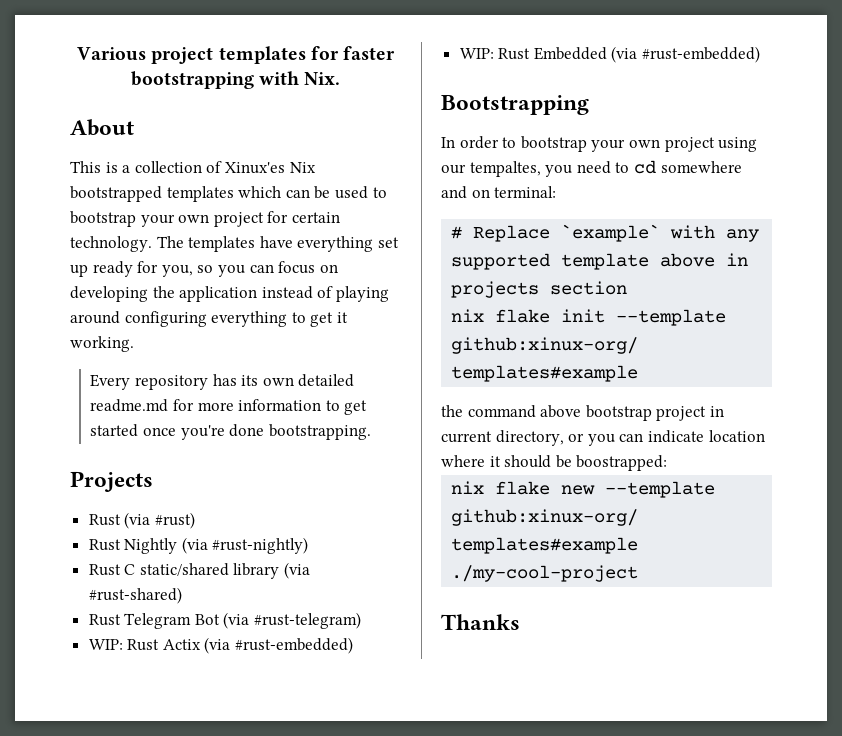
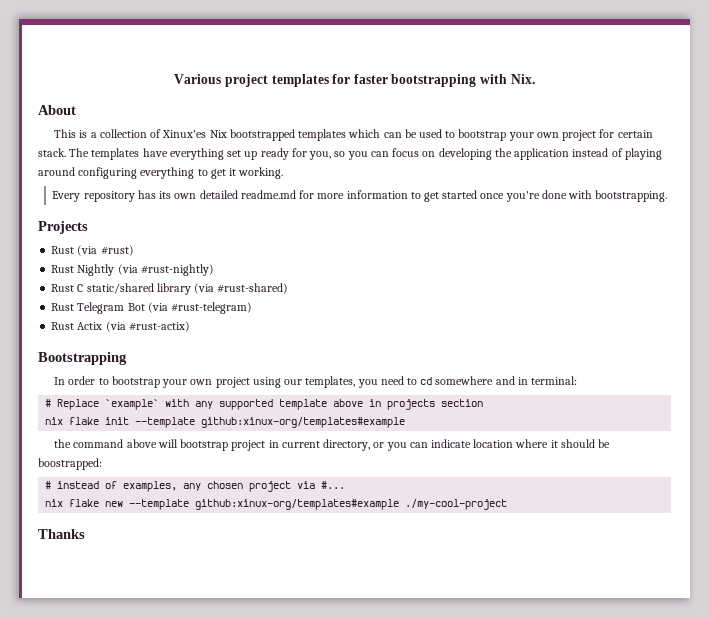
[70,236,152,252] technology. -> [38,148,66,157] stack.
(265, 430) none -> [568,190,593,199] with
[88,639,123,650] WIP: -> (253, 308) none
[235,637,354,654] [459,46,761,63] #rust-embedded) // WIP: Rust Embedded (via #rust-embedded) -> [128,321,190,332] #rust-actix)
[469,161,541,177] tempaltes, -> [305,376,356,388] templates,
[471,189,490,198] on -> [517,377,528,385] in
(582, 411) none -> [157,439,178,448] will
(668, 463) none -> [45,481,346,492] // # instead of examples, any chosen project via #...

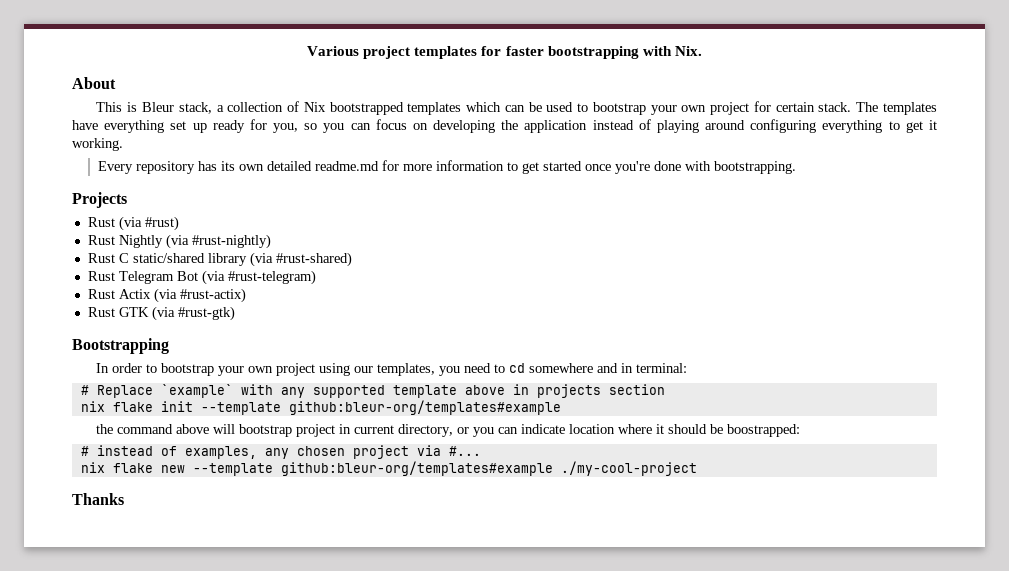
(88, 134) none -> [141,102,212,114] Bleur stack,
[162,130,207,138] Xinux'es -> (300, 106) none
(190, 326) none -> [87,306,235,321] // Rust GTK (via #rust-gtk)
[201,417,406,428] github:xinux-org/templates#example -> [288,400,561,415] github:bleur-org/templates#example
[195,499,400,510] github:xinux-org/templates#example -> [280,461,553,476] github:bleur-org/templates#example

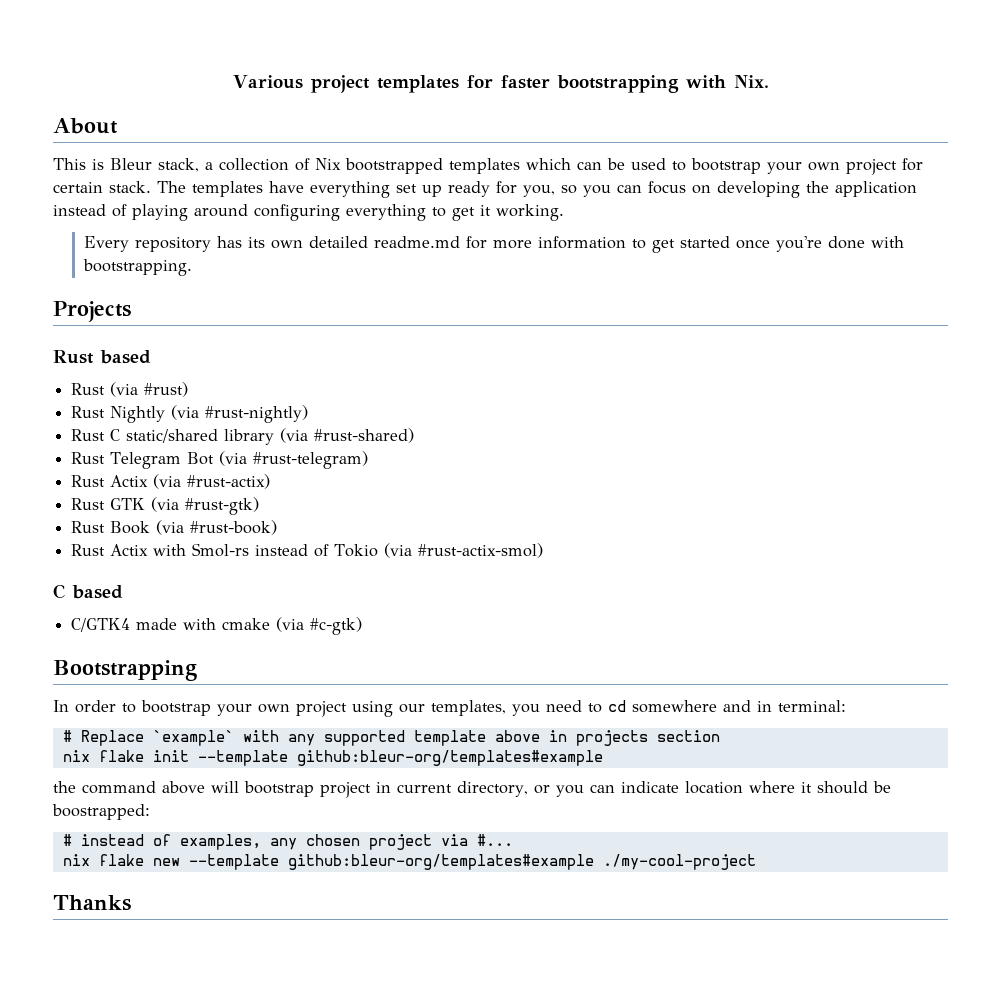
(127, 200) none -> [53,350,151,364] // Rust based
(235, 313) none -> [71,520,278,535] [71,543,544,558] [53,584,123,599] [71,617,363,635] // Rust Book (via #rust-book) // Rust Actix with Smol-rs instead of Tokio (via #rust-actix-smol) // C based // C/GTK4 made with cmake (via #c-gtk)

